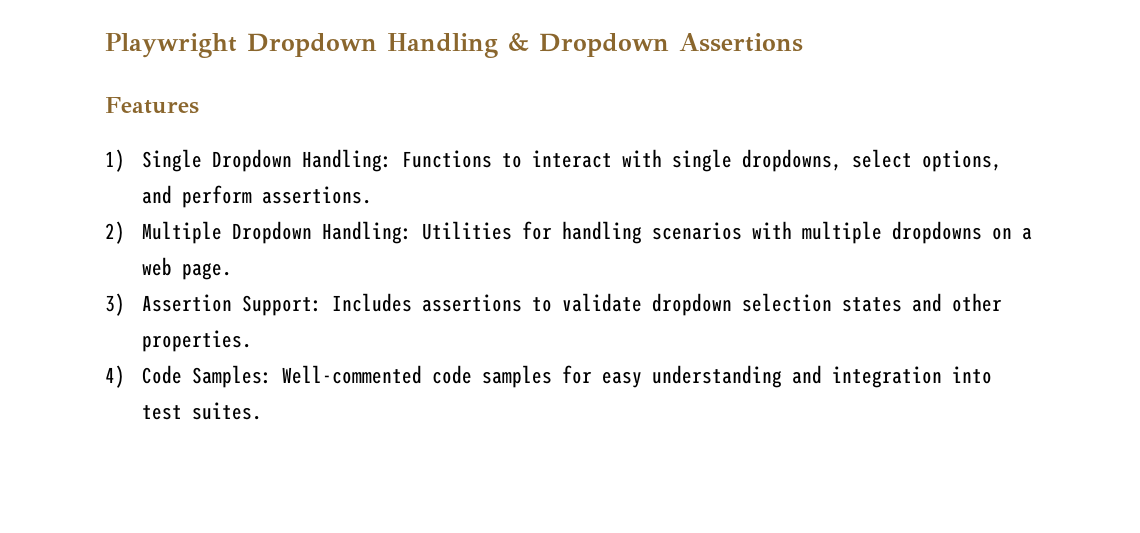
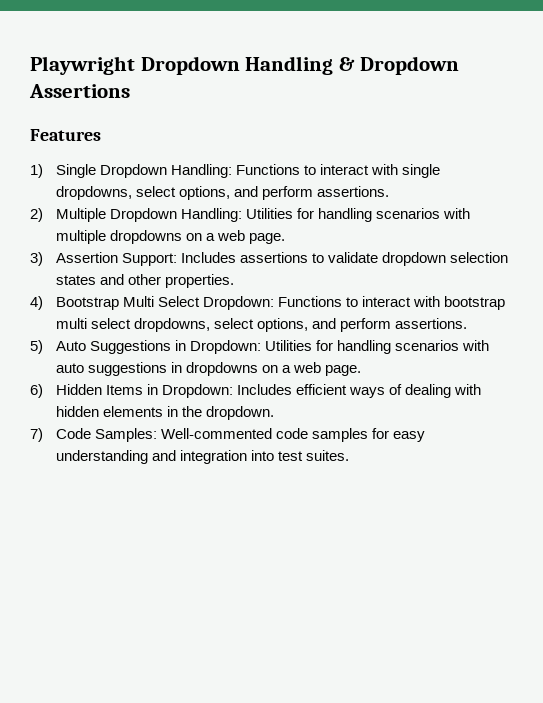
(125, 376) none -> [55,296,506,310] [55,318,468,332] [30,340,490,354] [55,362,362,376] [30,384,482,398] [55,406,274,420] [30,428,43,442] Bootstrap Multi Select Dropdown: Functions to interact with bootstrap multi select dropdowns, select options, and perform assertions. // 5) Auto Suggestions in Dropdown: Utilities for handling scenarios with auto suggestions in dropdowns on a web page. // 6) Hidden Items in Dropdown: Includes efficient ways of dealing with hidden elements in the dropdown. // 7)

